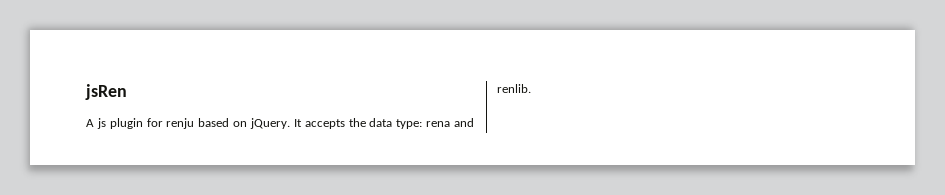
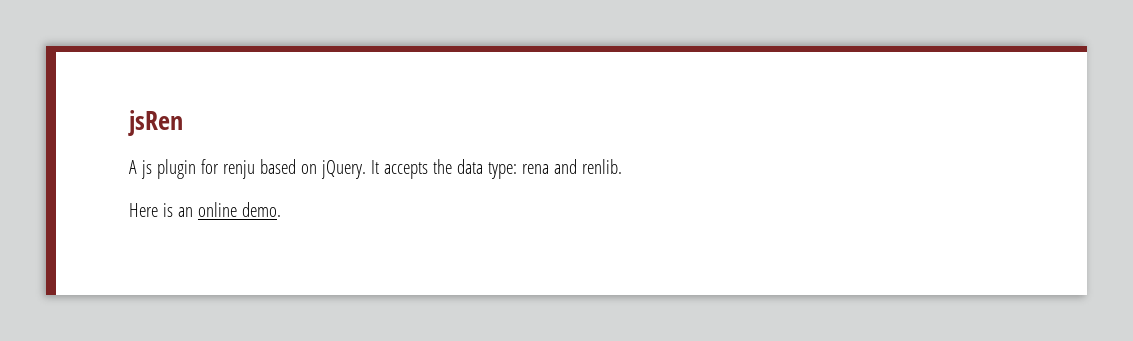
(531, 88) none -> [129,202,281,217] // Here is an online demo.

